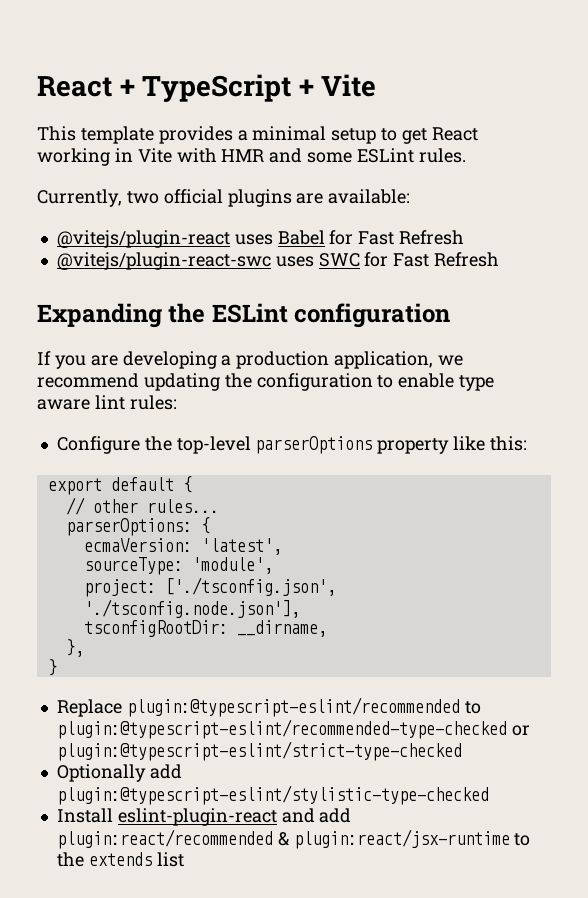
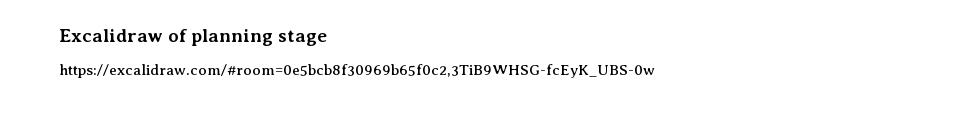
[37,74,377,102] [37,126,478,144] [37,148,466,166] [37,189,411,207] [56,230,465,248] [56,252,500,270] [37,303,451,328] [37,351,464,369] [37,373,495,391] [37,395,177,410] [56,436,527,454] [47,476,192,495] [65,497,219,515] [65,517,210,536] [83,538,282,555] [83,557,273,575] [83,577,336,597] [83,599,300,618] [83,620,327,637] [65,639,84,657] [47,659,57,676] [56,697,481,717] [56,719,530,739] [56,741,462,761] [56,764,182,782] [56,785,489,805] [56,808,352,826] [56,829,531,849] [56,852,184,867] React + TypeScript + Vite // This template provides a minimal setup to get React working in Vite with HMR and some ESLint rules. // Currently, two official plugins are available: // @vitejs/plugin-react uses Babel for Fast Refresh // @vitejs/plugin-react-swc uses SWC for Fast Refresh // Expanding the ESLint configuration // If you are developing a production application, we recommend updating the configuration to enable type aware lint rules: // Configure the top-level parserOptions property like this: // export default { // // other rules... // parserOptions: { // ecmaVersion: 'latest', // sourceType: 'module', // project: ['./tsconfig.json', './tsconfig.node.json'], // tsconfigRootDir: __dirname, // }, // } // Replace plugin:@typescript-eslint/recommended to plugin:@typescript-eslint/recommended-type-checked or plugin:@typescript-eslint/strict-type-checked // Optionally add plugin:@typescript-eslint/stylistic-type-checked // Install eslint-plugin-react and add plugin:react/recommended & plugin:react/jsx-runtime to the extends list -> [59,29,328,46] [59,64,655,78] Excalidraw of planning stage // https://excalidraw.com/#room=0e5bcb8f30969b65f0c2,3TiB9WHSG-fcEyK_UBS-0w

